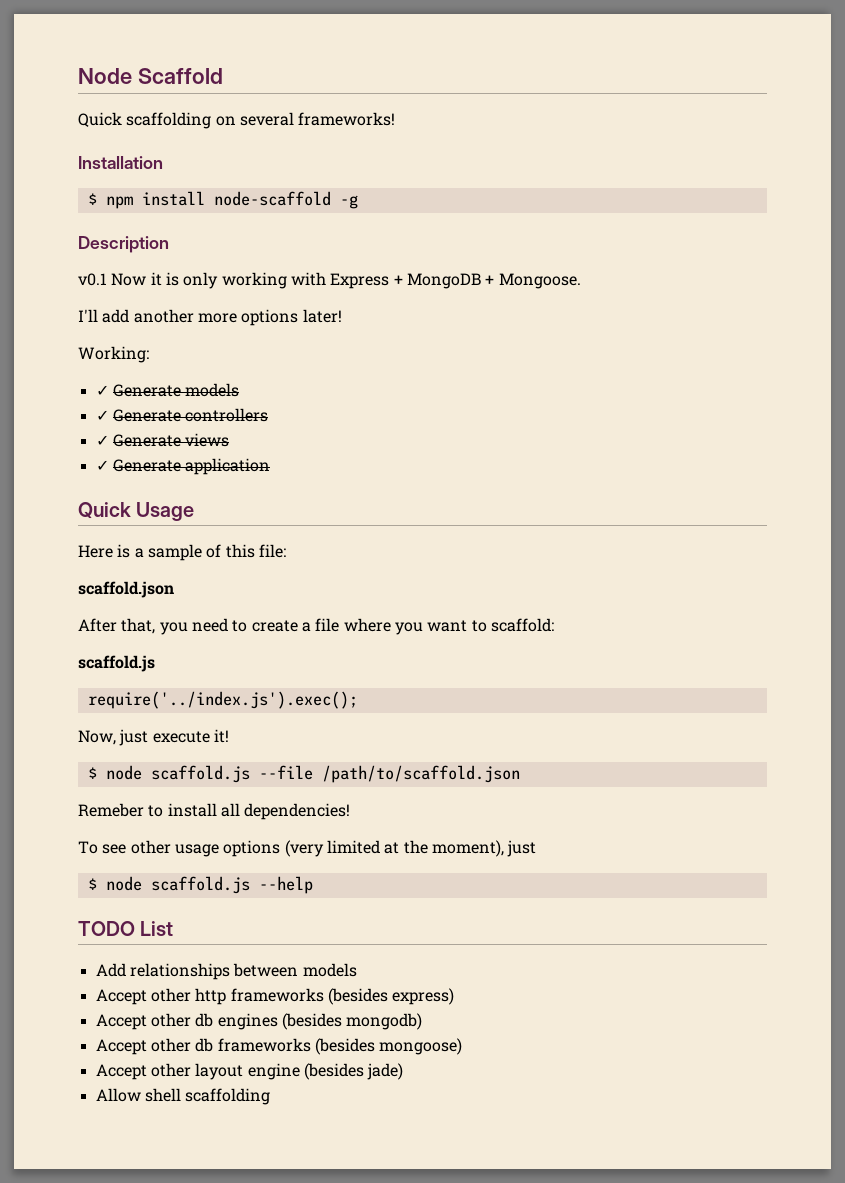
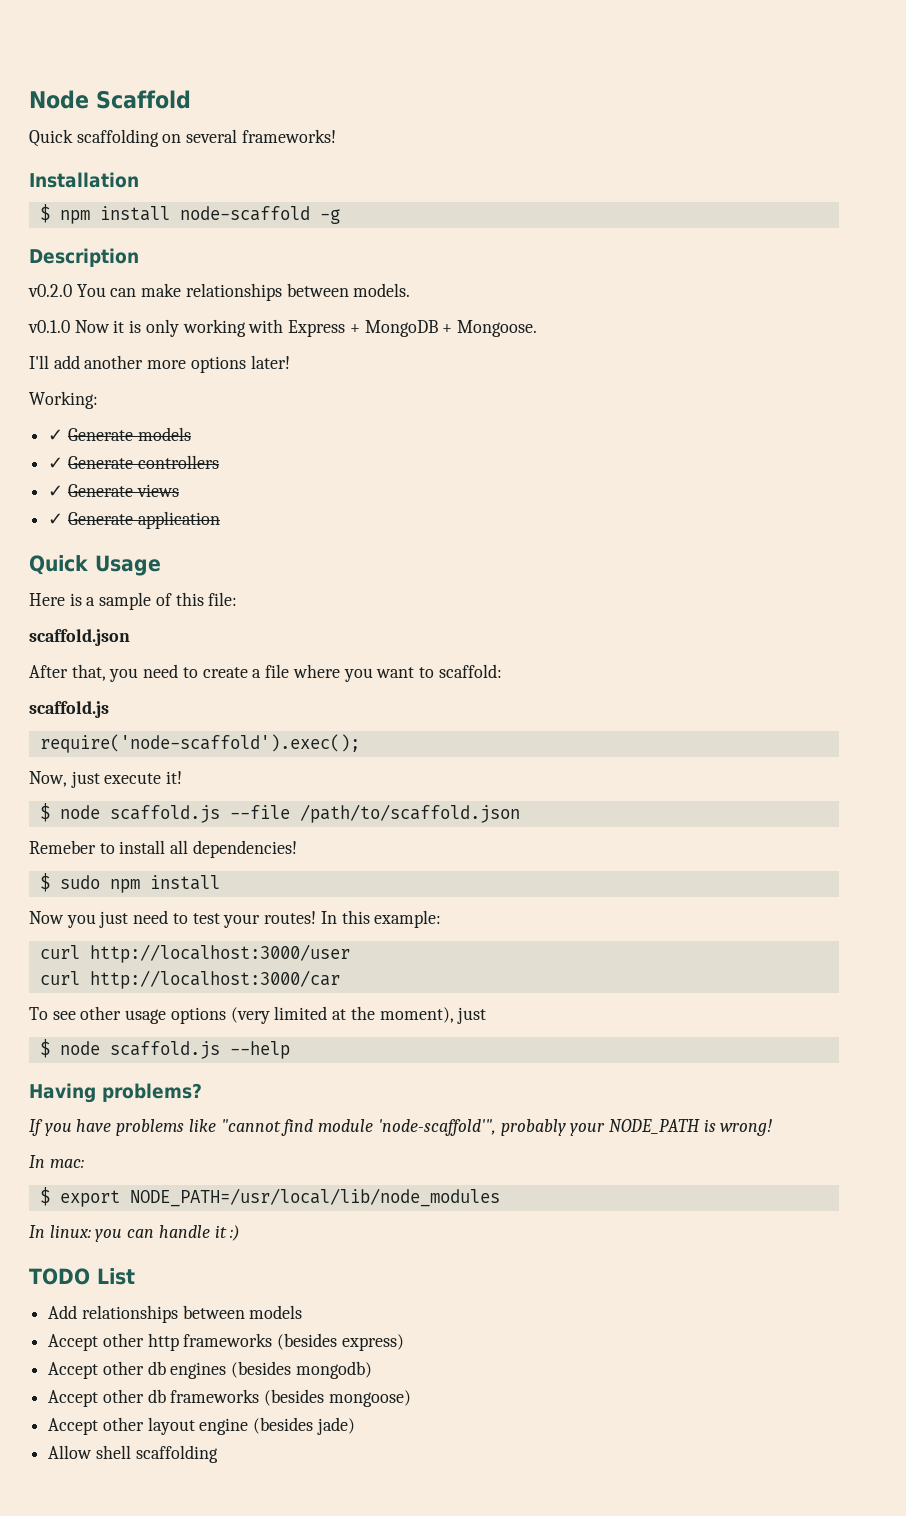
[78,273,107,286] v0.1 -> [28,283,411,301] [28,320,70,333] v0.2.0 You can make relationships between models. // v0.1.0
[87,691,358,709] require('../index.js').exec(); -> [39,734,360,753] require('node-scaffold').exec();
(351, 811) none -> [39,873,220,893] [29,910,442,928] [39,944,350,963] [39,970,340,989] // $ sudo npm install // Now you just need to test your routes! In this example: // curl http://localhost:3000/user // curl http://localhost:3000/car
(313, 885) none -> [29,1083,202,1103] [29,1119,773,1136] [29,1155,84,1168] [39,1187,500,1207] [29,1225,241,1242] // Having problems? // If you have problems like "cannot find module 'node-scaffold'", probably your NODE_PATH is wrong! // In mac: // $ export NODE_PATH=/usr/local/lib/node_modules // In linux: you can handle it :)

